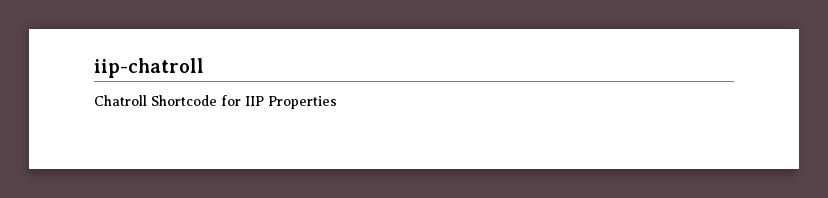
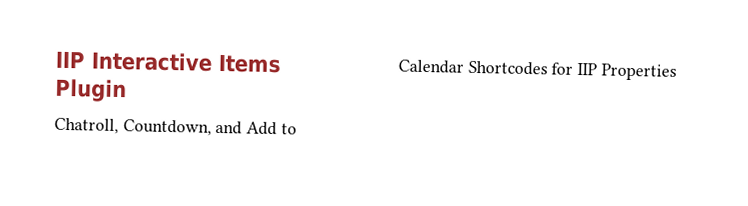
[94,58,204,78] [94,95,217,106] iip-chatroll // Chatroll Shortcode -> [55,50,281,74] [54,78,127,103] [54,117,297,136] [398,59,548,76] IIP Interactive Items Plugin // Chatroll, Countdown, and Add to Calendar Shortcodes

